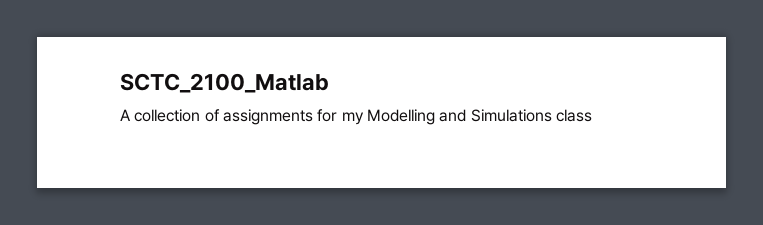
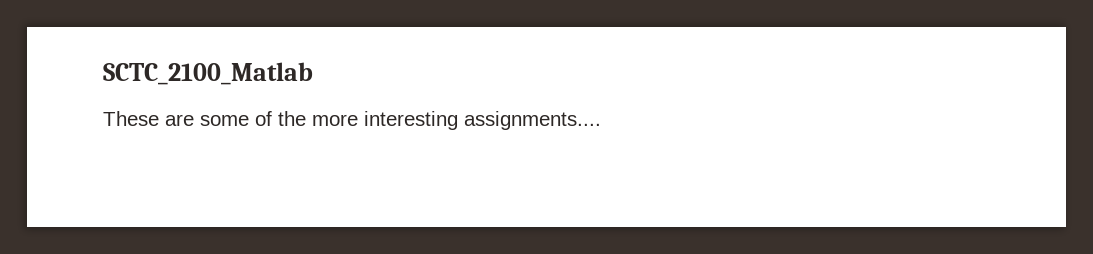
[120,109,592,125] A collection of assignments for my Modelling and Simulations class -> [103,111,601,130] These are some of the more interesting assignments....

